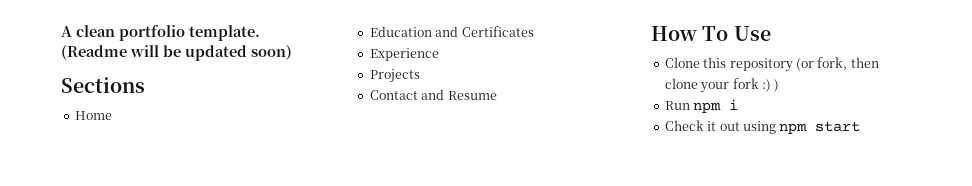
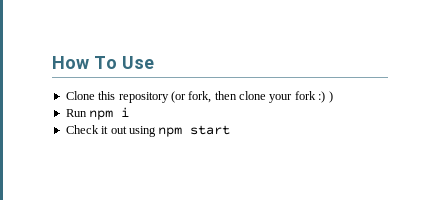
[61,25,260,41] [61,45,292,61] [61,77,145,93] [74,111,112,120] [369,26,534,37] [369,48,439,61] [369,69,420,83] [369,89,497,100] A clean portfolio template. (Readme will be updated soon) // Sections // Home // Education and Certificates // Experience // Projects // Contact and Resume // -> (52, 62) none

